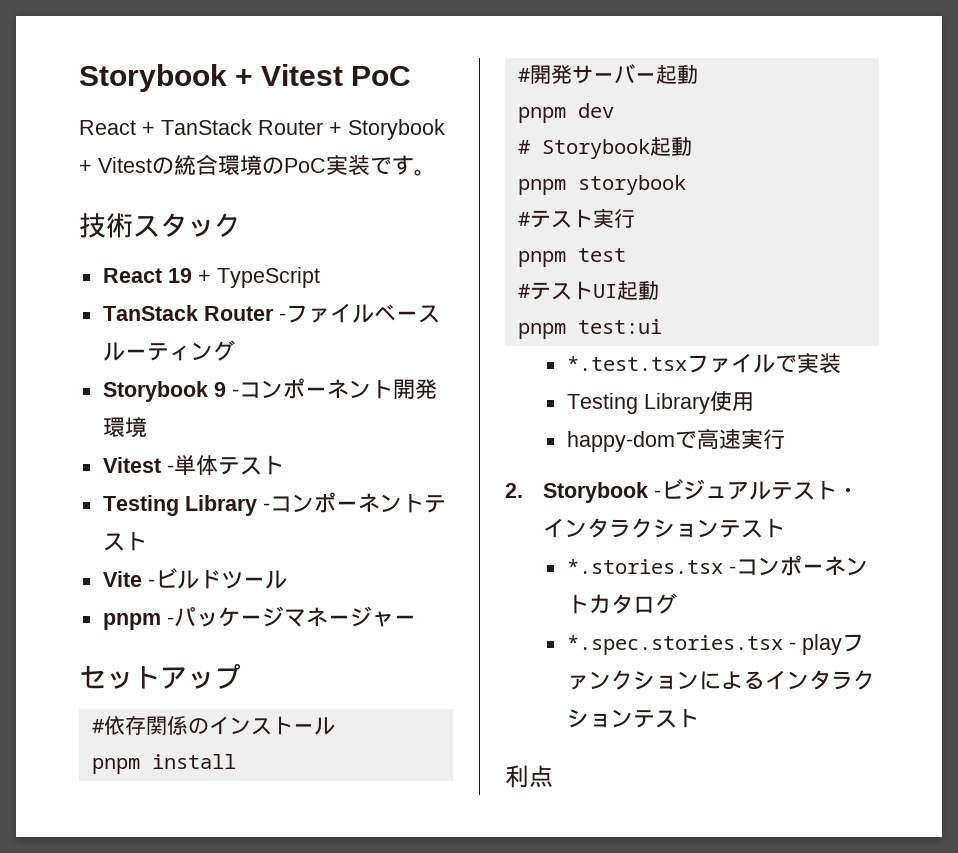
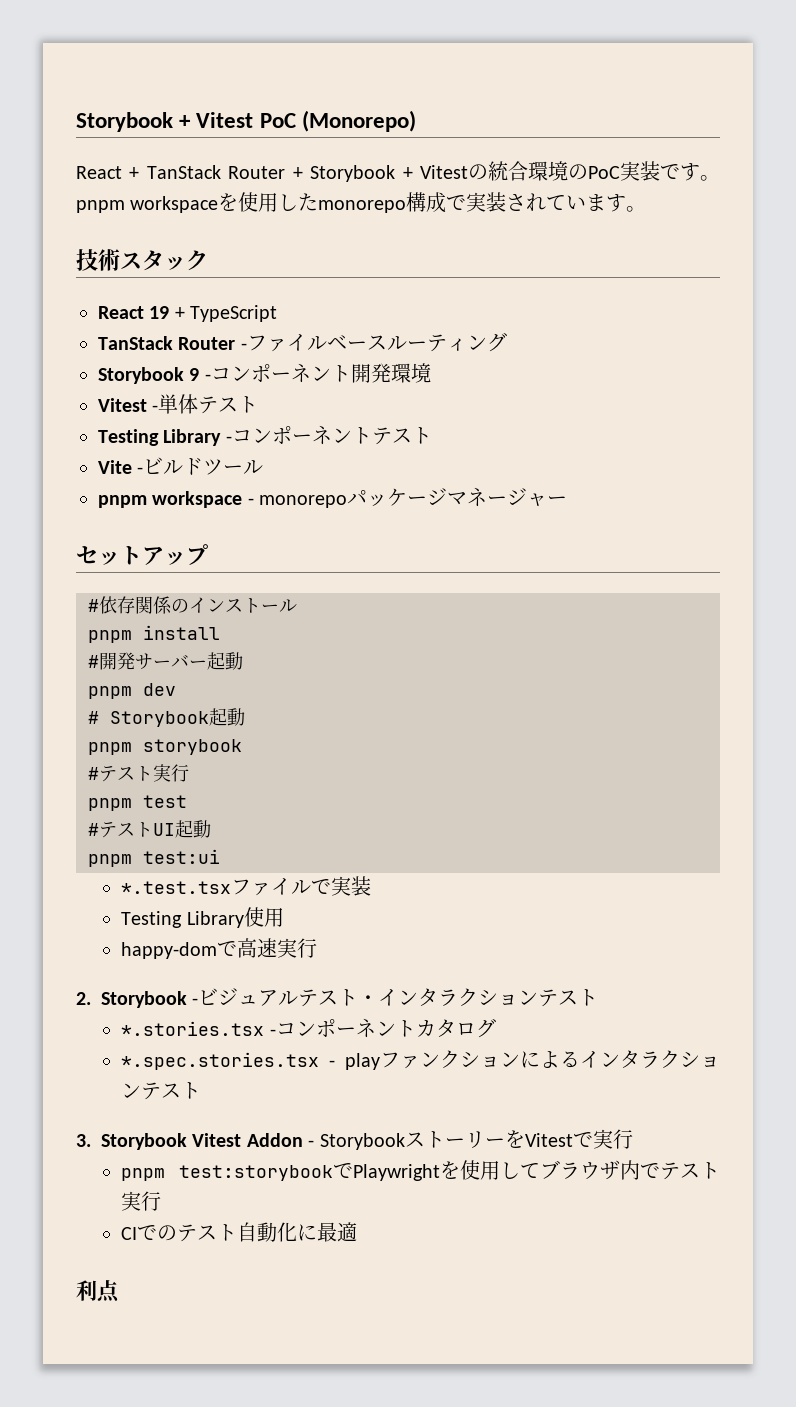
(412, 76) none -> [301,110,416,132] (Monorepo)
(436, 172) none -> [76,192,647,213] pnpm workspaceを使用したmonorepo構成で実装されています。
[166,617,174,625] - -> [152,491,348,508] workspace - monorepo
(699, 718) none -> [76,1129,633,1150] [121,1160,720,1181] [121,1191,162,1211] [121,1222,358,1242] // 3. Storybook Vitest Addon - StorybookストーリーをVitestで実行 // pnpm test:storybookでPlaywrightを使用してブラウザ内でテスト実行 // CIでのテスト自動化に最適

